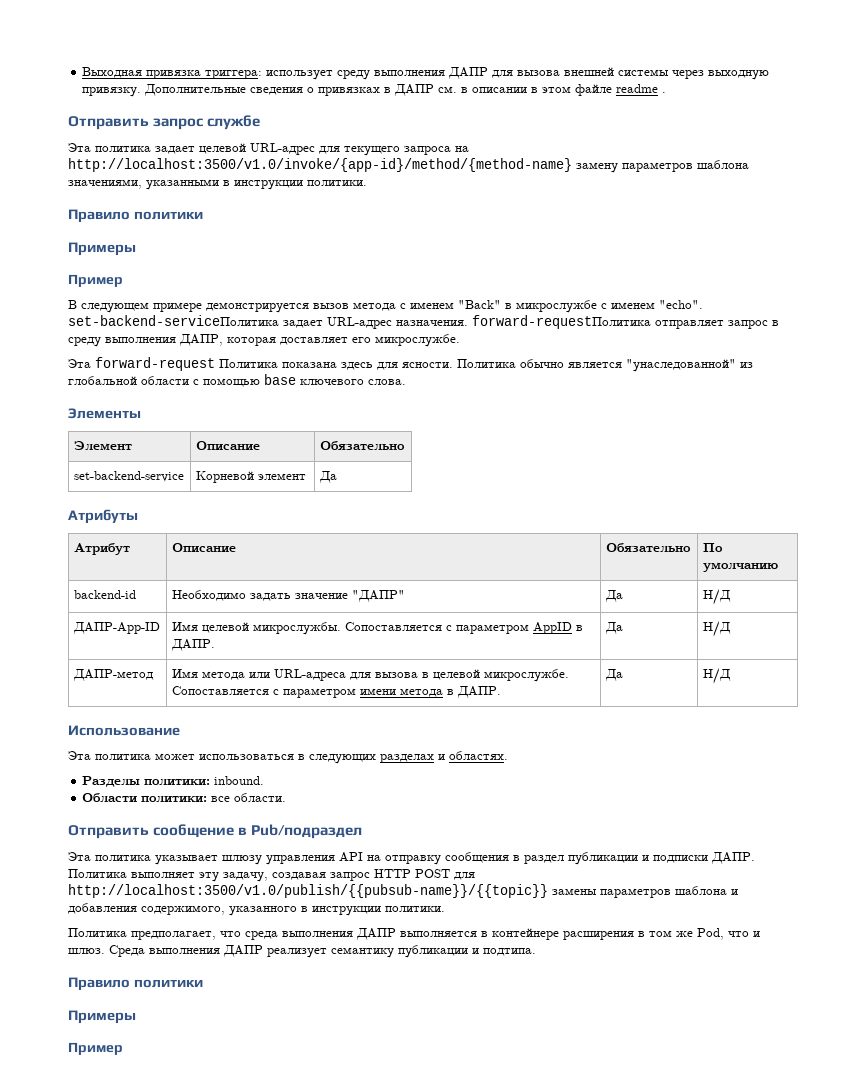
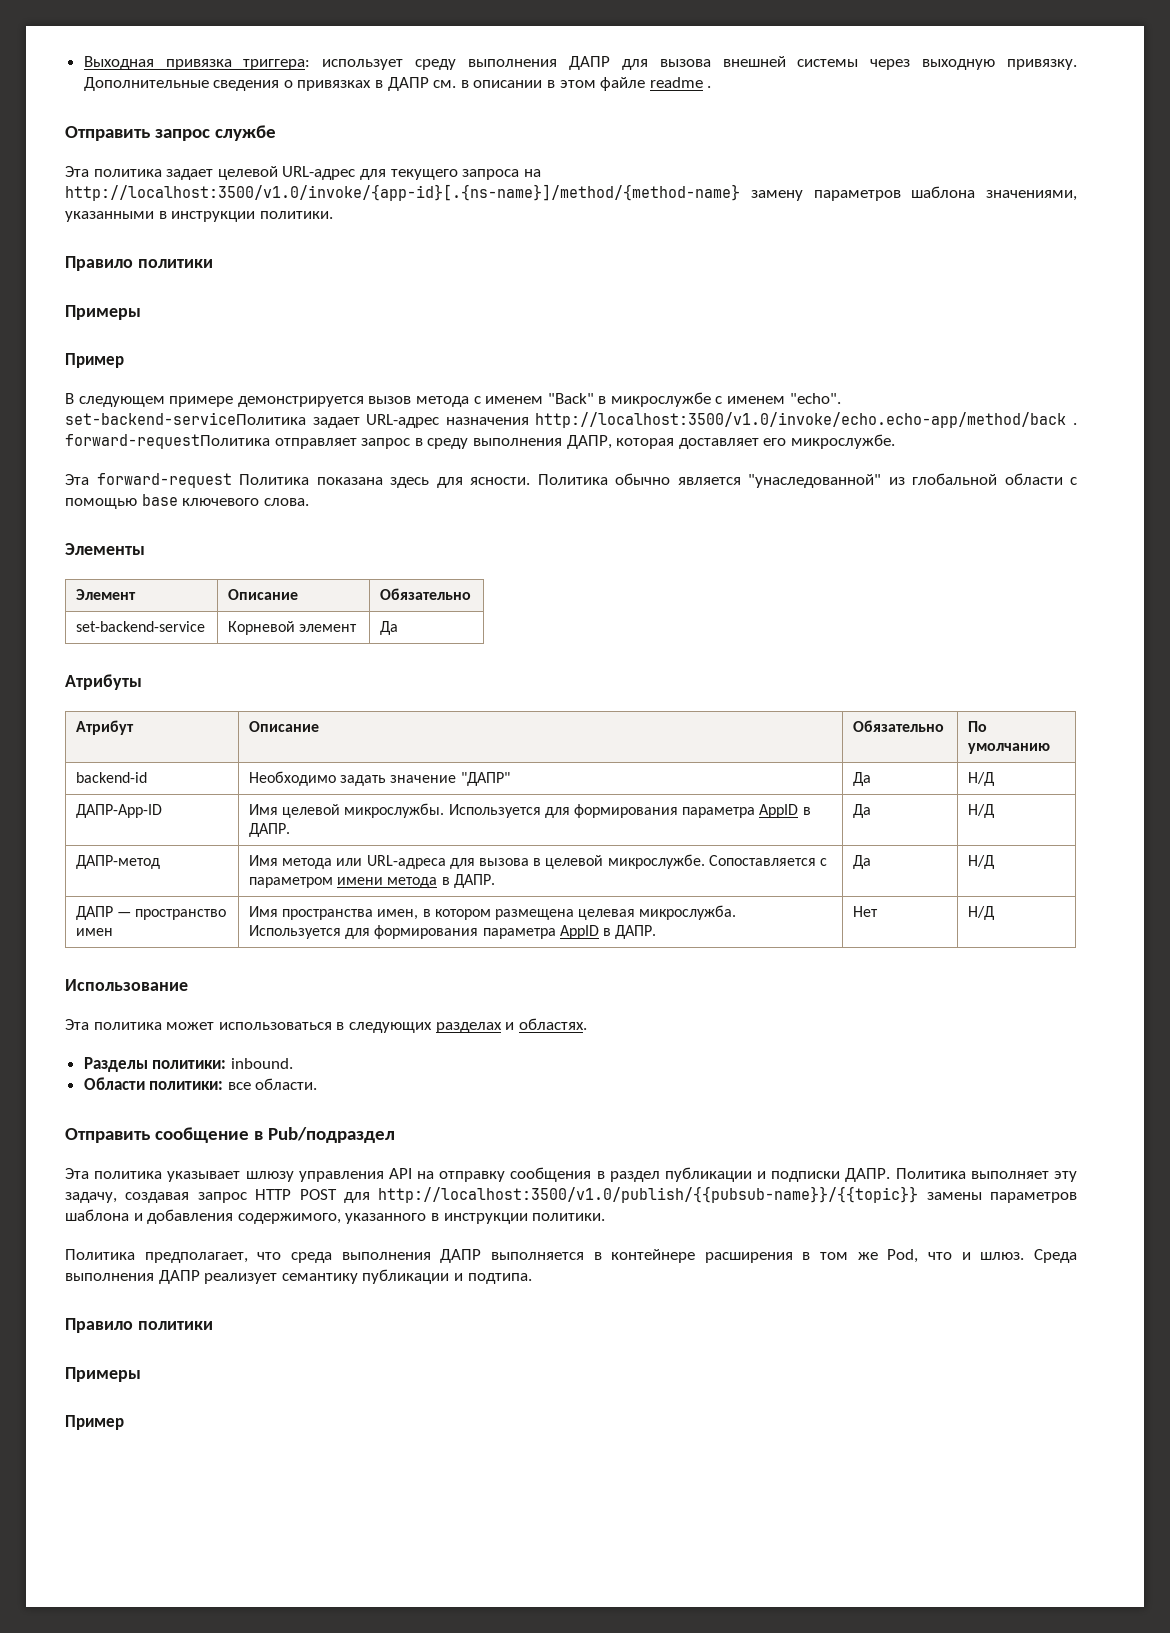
[68,158,572,172] http://localhost:3500/v1.0/invoke/{app-id}/method/{method-name} -> [65,184,740,201] http://localhost:3500/v1.0/invoke/{app-id}[.{ns-name}]/method/{method-name}
[396,320,468,326] назначения. -> [445,412,1077,428] назначения http://localhost:3500/v1.0/invoke/echo.echo-app/method/back .
[344,622,529,634] Сопоставляется с параметром -> [448,804,756,818] Используется для формирования параметра
(731, 676) none -> [76,906,227,920] [76,928,114,936] [249,905,737,920] [249,925,657,939] [853,906,879,917] [968,906,995,920] // ДАПР — пространство имен | Имя пространства имен, в котором размещена целевая микрослужба. Используется для формирования параметра AppID в ДАПР. | Нет | Н/Д

